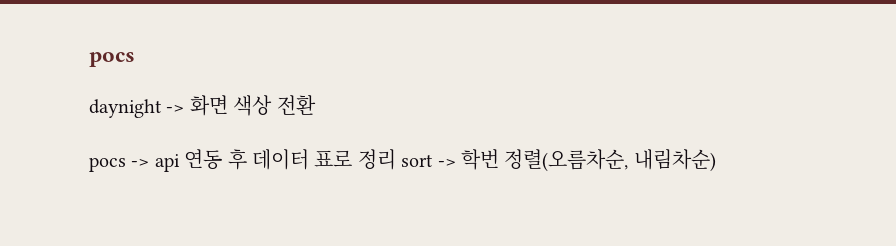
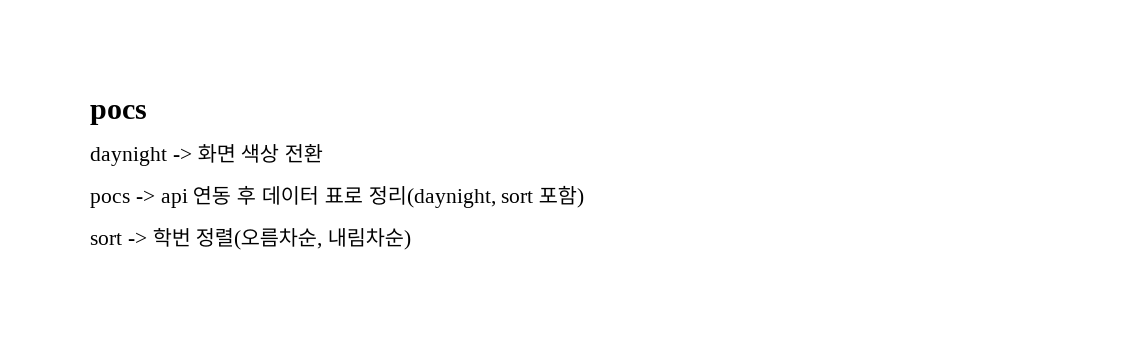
[357,149,396,170] 정리 -> [368,185,585,208] 정리(daynight, sort 포함) //

